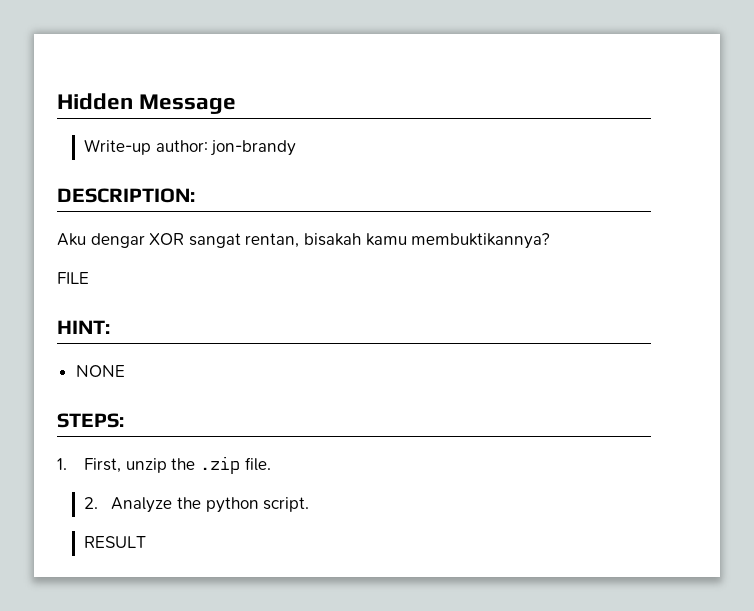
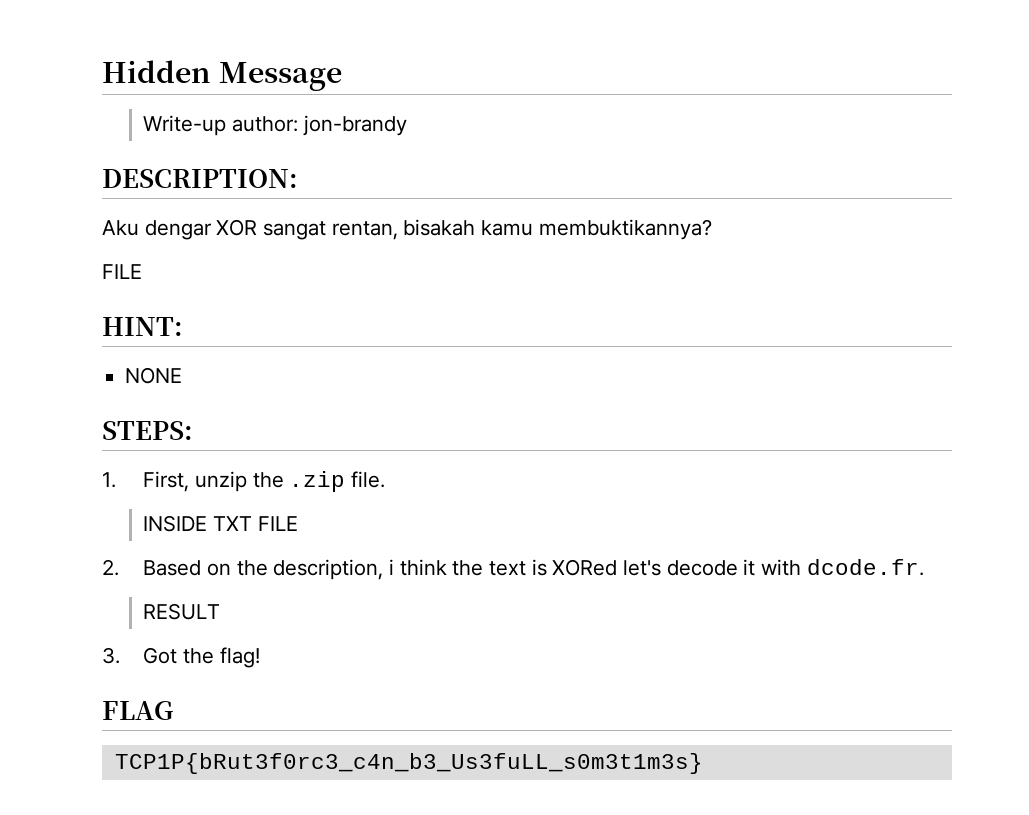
[84,497,310,513] [84,536,147,548] 2. Analyze the python script. // RESULT -> [143,515,298,532] [102,559,924,580] [143,603,221,620] [102,647,260,668] [102,701,173,720] [114,753,703,774] INSIDE TXT FILE // 2. Based on the description, i think the text is XORed let's decode it with dcode.fr. // RESULT // 3. Got the flag! // FLAG // TCP1P{bRut3f0rc3_c4n_b3_Us3fuLL_s0m3t1m3s}

